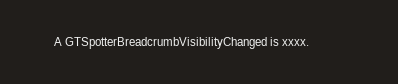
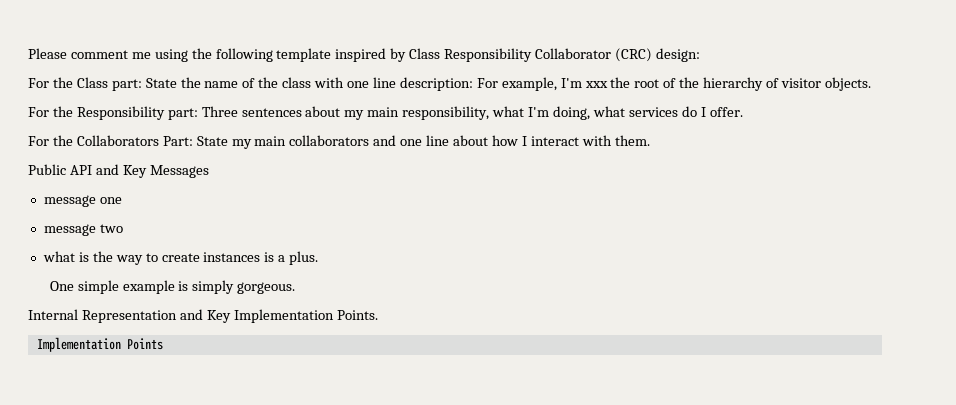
[54,37,310,49] A GTSpotterBreadcrumbVisibilityChanged is xxxx. -> [28,48,700,62] [28,77,871,91] [28,106,743,120] [28,135,650,149] [28,164,209,178] [43,195,122,207] [43,224,123,236] [42,251,319,265] [49,280,296,294] [28,309,378,323] [36,337,163,352] Please comment me using the following template inspired by Class Responsibility Collaborator (CRC) design: // For the Class part: State the name of the class with one line description: For example, I'm xxx the root of the hierarchy of visitor objects. // For the Responsibility part: Three sentences about my main responsibility, what I'm doing, what services do I offer. // For the Collaborators Part: State my main collaborators and one line about how I interact with them. // Public API and Key Messages // message one // message two // what is the way to create instances is a plus. // One simple example is simply gorgeous. // Internal Representation and Key Implementation Points. // Implementation Points

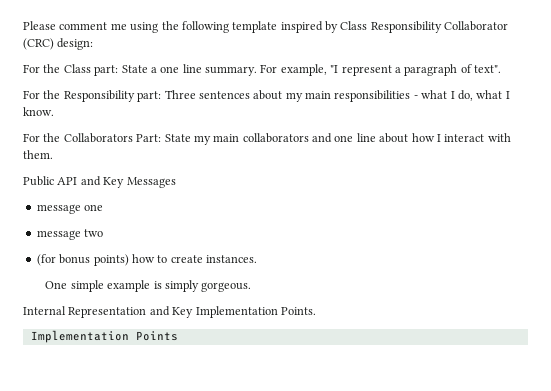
[180,77,473,91] the name of the class with one line description: -> [150,64,257,76] a one line summary.
[560,77,871,91] I'm xxx the root of the hierarchy of visitor objects. -> [330,64,501,76] "I represent a paragraph of text".
[402,106,743,120] responsibility, what I'm doing, what services do I offer. -> [334,90,510,102] [23,107,54,116] responsibilities - what I do, what I know.
[42,251,319,265] what is the way to create instances is a plus. -> [36,254,257,266] (for bonus points) how to create instances.

